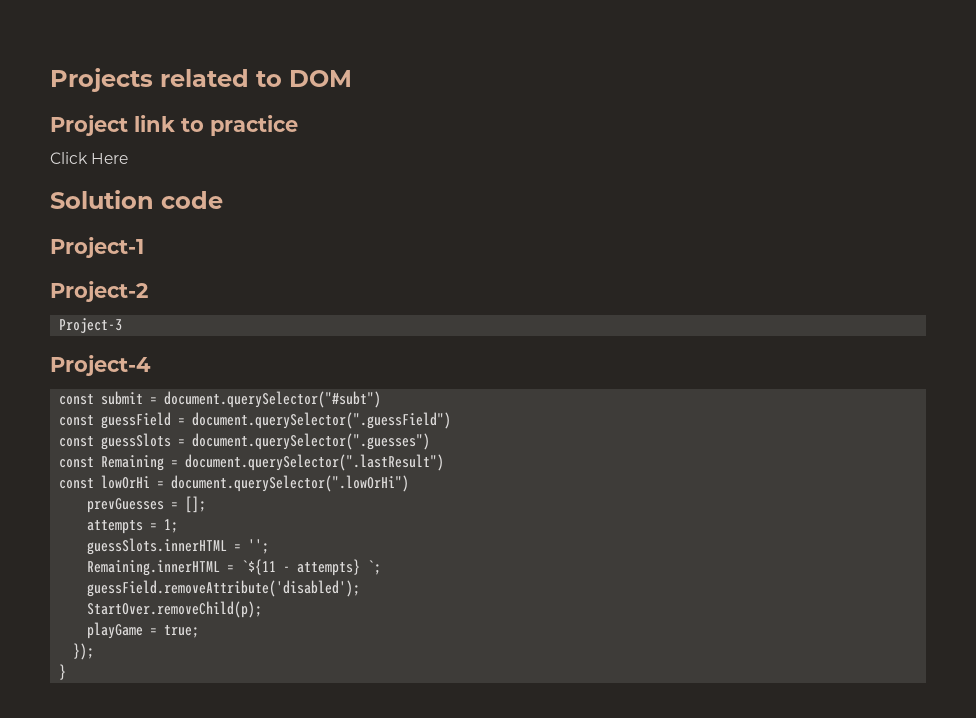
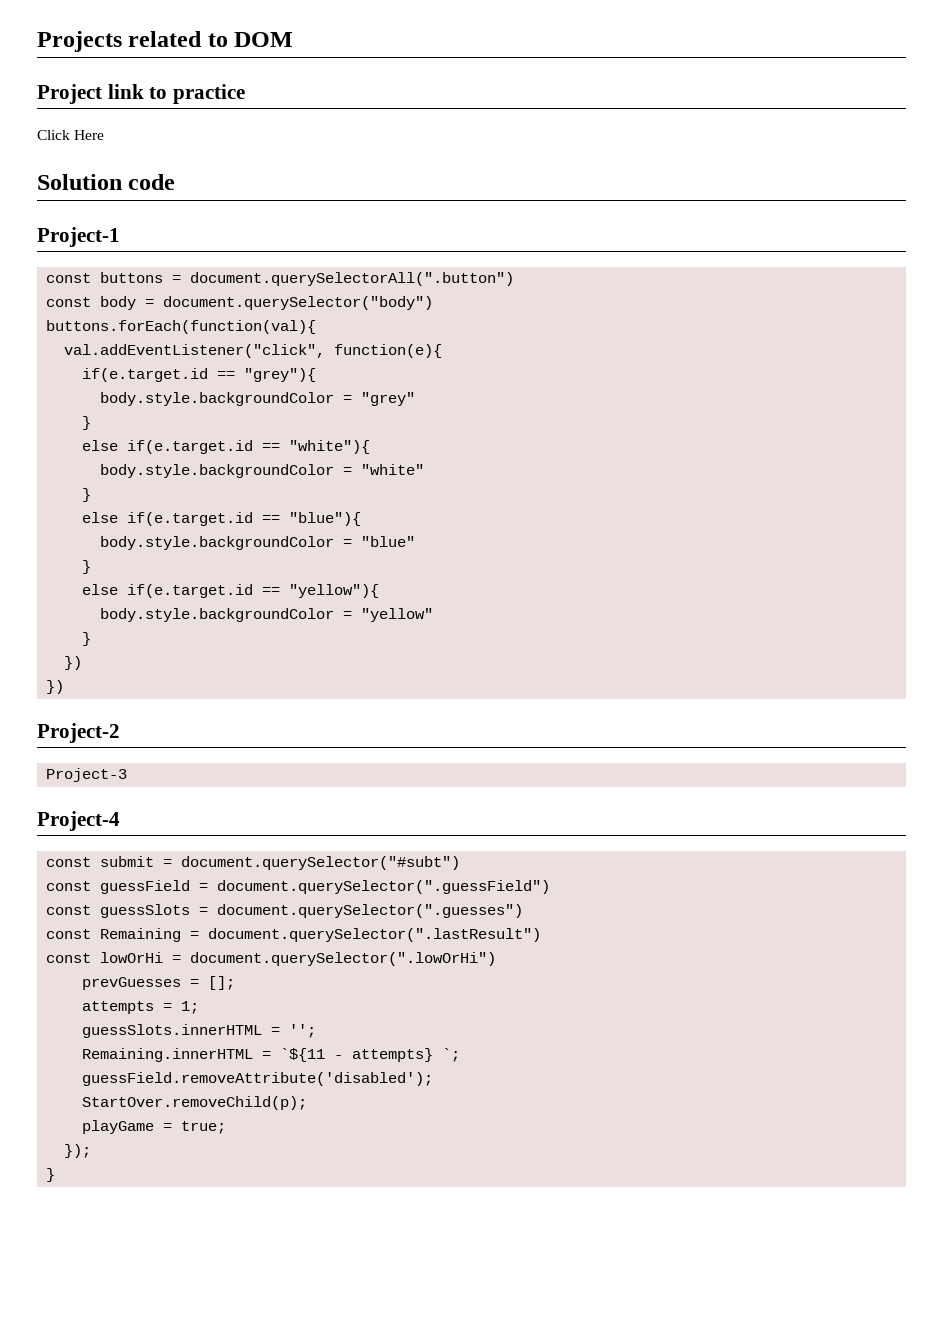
(144, 247) none -> [46,272,515,286] [46,296,434,310] [46,320,317,334] [64,344,443,358] [82,368,317,382] [100,392,416,406] [82,416,92,430] [82,440,371,454] [100,464,425,478] [82,488,92,502] [82,512,362,526] [100,536,416,550] [82,560,92,574] [82,584,380,598] [100,608,434,622] [82,632,92,646] [64,656,83,670] [46,680,65,694] // const buttons = document.querySelectorAll(".button") // const body = document.querySelector("body") // buttons.forEach(function(val){ // val.addEventListener("click", function(e){ // if(e.target.id == "grey"){ // body.style.backgroundColor = "grey" // } // else if(e.target.id == "white"){ // body.style.backgroundColor = "white" // } // else if(e.target.id == "blue"){ // body.style.backgroundColor = "blue" // } // else if(e.target.id == "yellow"){ // body.style.backgroundColor = "yellow" // } // }) // })

